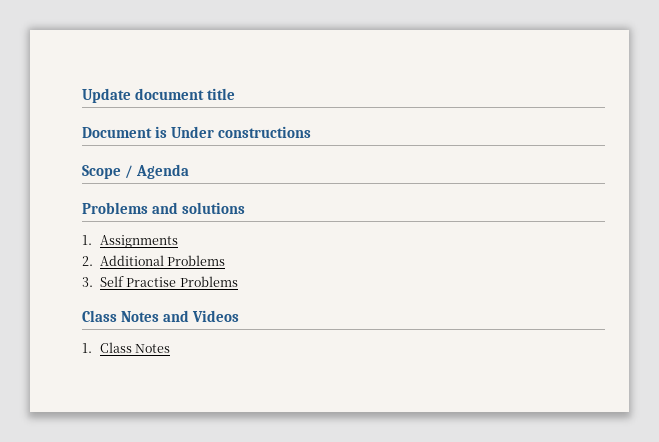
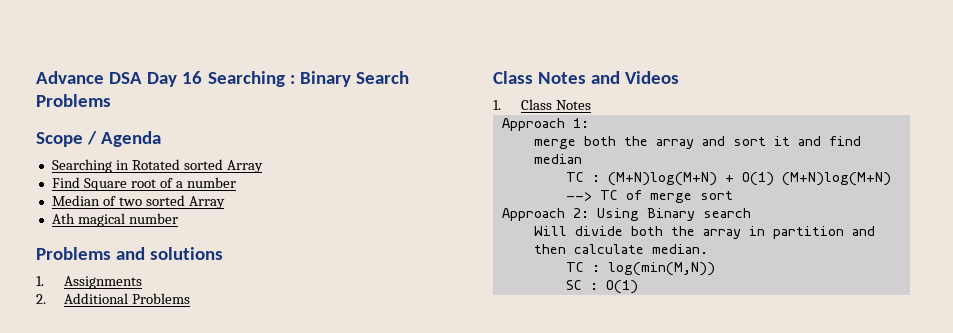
[82,88,236,103] [82,126,312,138] [82,164,190,179] Update document title // Document is Under constructions // Scope / Agenda -> [36,71,409,87] [36,94,111,107] [36,131,162,147] [51,159,263,173] [51,177,236,191] [51,195,225,209] [51,213,178,227] Advance DSA Day 16 Searching : Binary Search Problems // Scope / Agenda // Searching in Rotated sorted Array // Find Square root of a number // Median of two sorted Array // Ath magical number
[82,276,238,287] // 3. Self Practise Problems -> (191, 298) none
(171, 348) none -> [501,118,589,131] [533,136,861,149] [533,154,582,164] [565,172,891,186] [565,190,733,203] [501,208,751,221] [533,226,875,239] [533,244,708,254] [565,262,715,276] [565,280,638,294] // Approach 1: // merge both the array and sort it and find median // TC : (M+N)log(M+N) + O(1) (M+N)log(M+N) --> TC of merge sort // Approach 2: Using Binary search // Will divide both the array in partition and then calculate median. // TC : log(min(M,N)) // SC : O(1)

